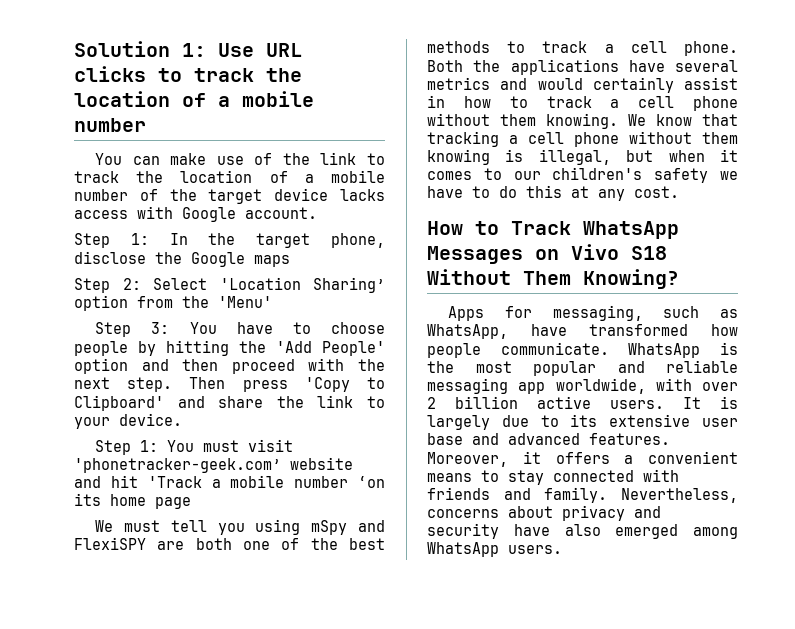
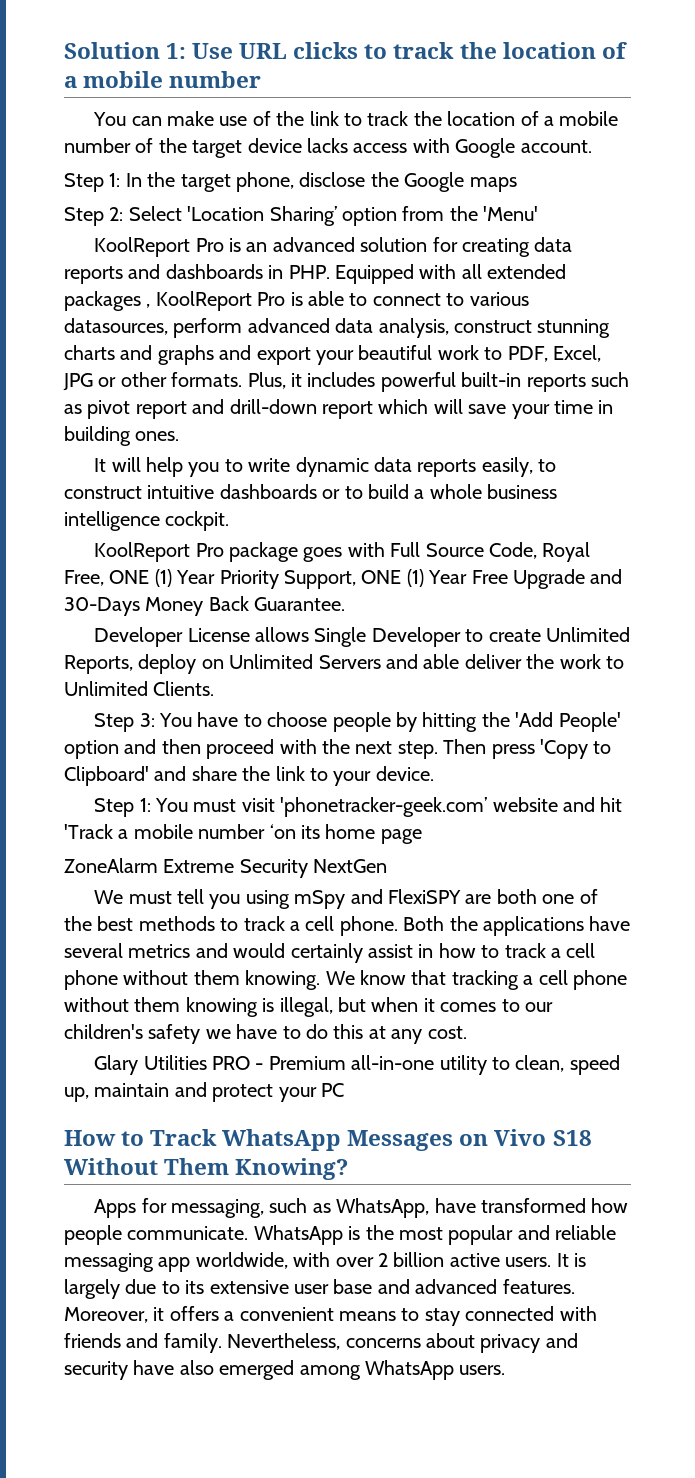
(272, 302) none -> [94,237,573,257] [64,264,567,284] [64,291,529,311] [64,318,611,338] [64,345,601,365] [63,372,629,392] [64,399,614,419] [64,426,180,446] [94,457,557,477] [64,484,558,499] [64,511,230,531] [94,542,591,562] [64,569,623,589] [64,596,346,616] [94,627,631,647] [64,654,624,674] [64,681,215,696] // KoolReport Pro is an advanced solution for creating data reports and dashboards in PHP. Equipped with all extended packages , KoolReport Pro is able to connect to various datasources, perform advanced data analysis, construct stunning charts and graphs and export your beautiful work to PDF, Excel, JPG or other formats. Plus, it includes powerful built-in reports such as pivot report and drill-down report which will save your time in building ones. // It will help you to write dynamic data reports easily, to construct intuitive dashboards or to build a whole business intelligence cockpit. // KoolReport Pro package goes with Full Source Code, Royal Free, ONE (1) Year Priority Support, ONE (1) Year Free Upgrade and 30-Days Money Back Guarantee. // Developer License allows Single Developer to create Unlimited Reports, deploy on Unlimited Servers and able deliver the work to Unlimited Clients.
(191, 503) none -> [64,858,388,878] // ZoneAlarm Extreme Security NextGen
(679, 192) none -> [94,1055,620,1075] [64,1082,344,1102] // Glary Utilities PRO - Premium all-in-one utility to clean, speed up, maintain and protect your PC

